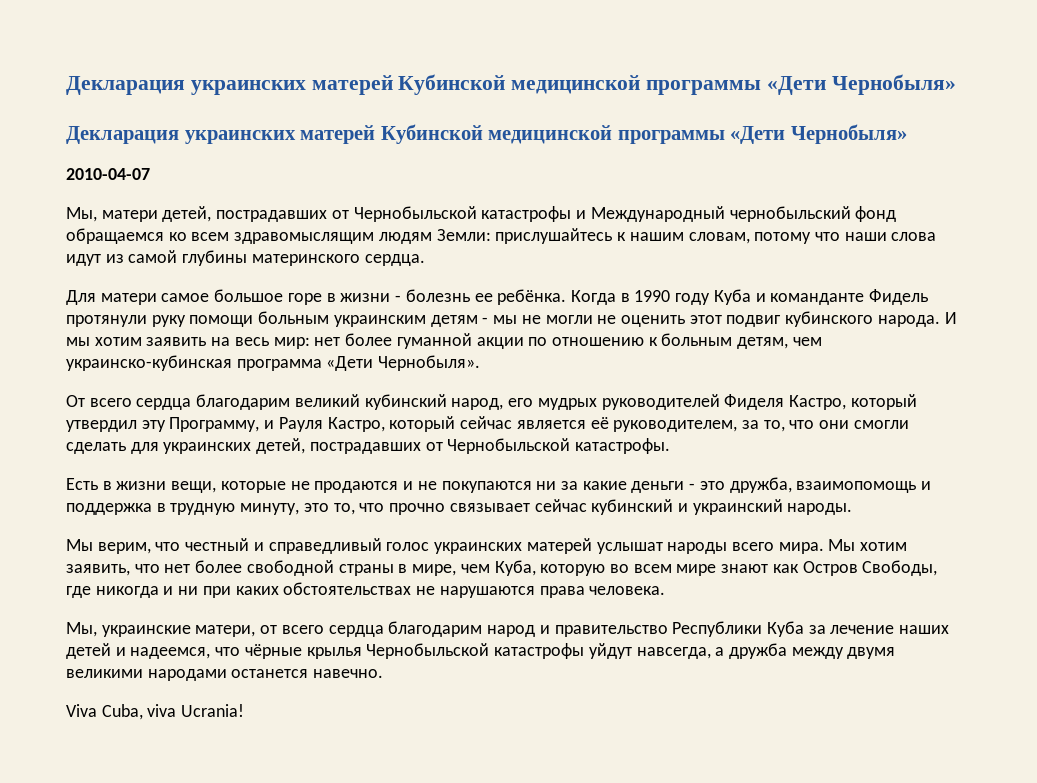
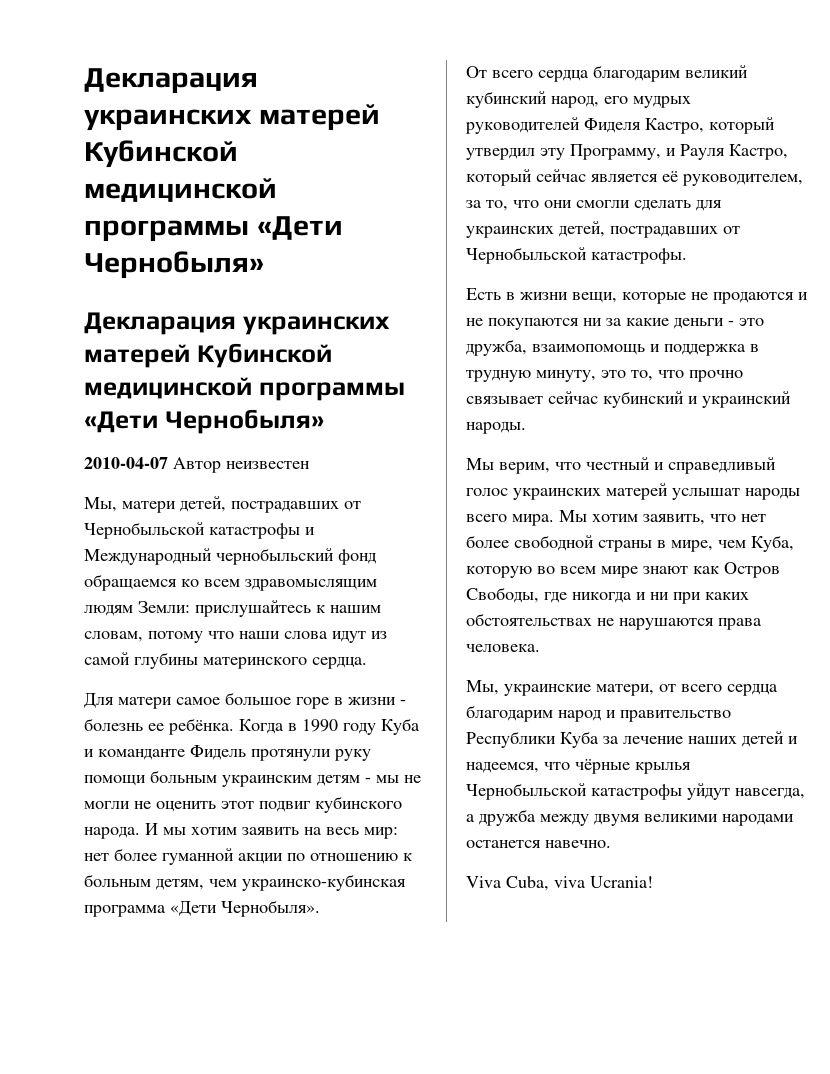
(150, 174) none -> [173,457,310,473] Автор неизвестен

